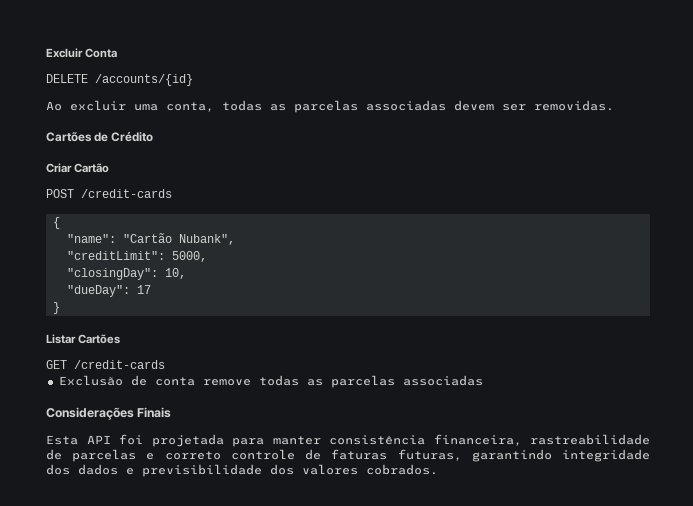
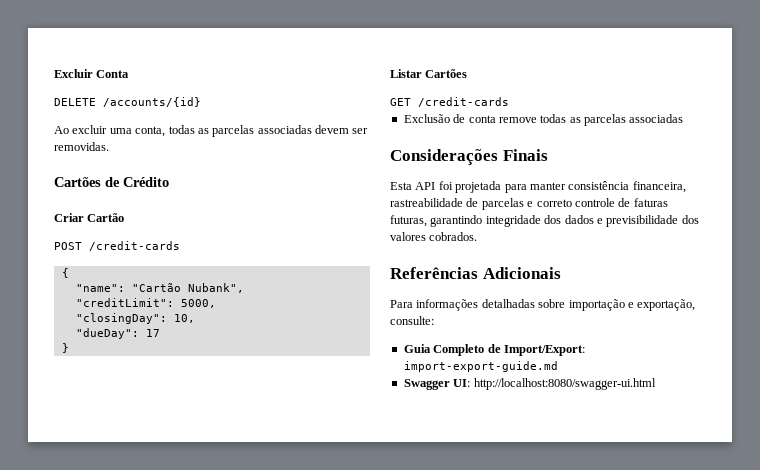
(438, 469) none -> [390,267,561,279] [390,299,696,311] [390,316,434,325] [403,344,585,356] [403,361,558,372] [403,378,656,390] // Referências Adicionais // Para informações detalhadas sobre importação e exportação, consulte: // Guia Completo de Import/Export: import-export-guide.md // Swagger UI: http://localhost:8080/swagger-ui.html

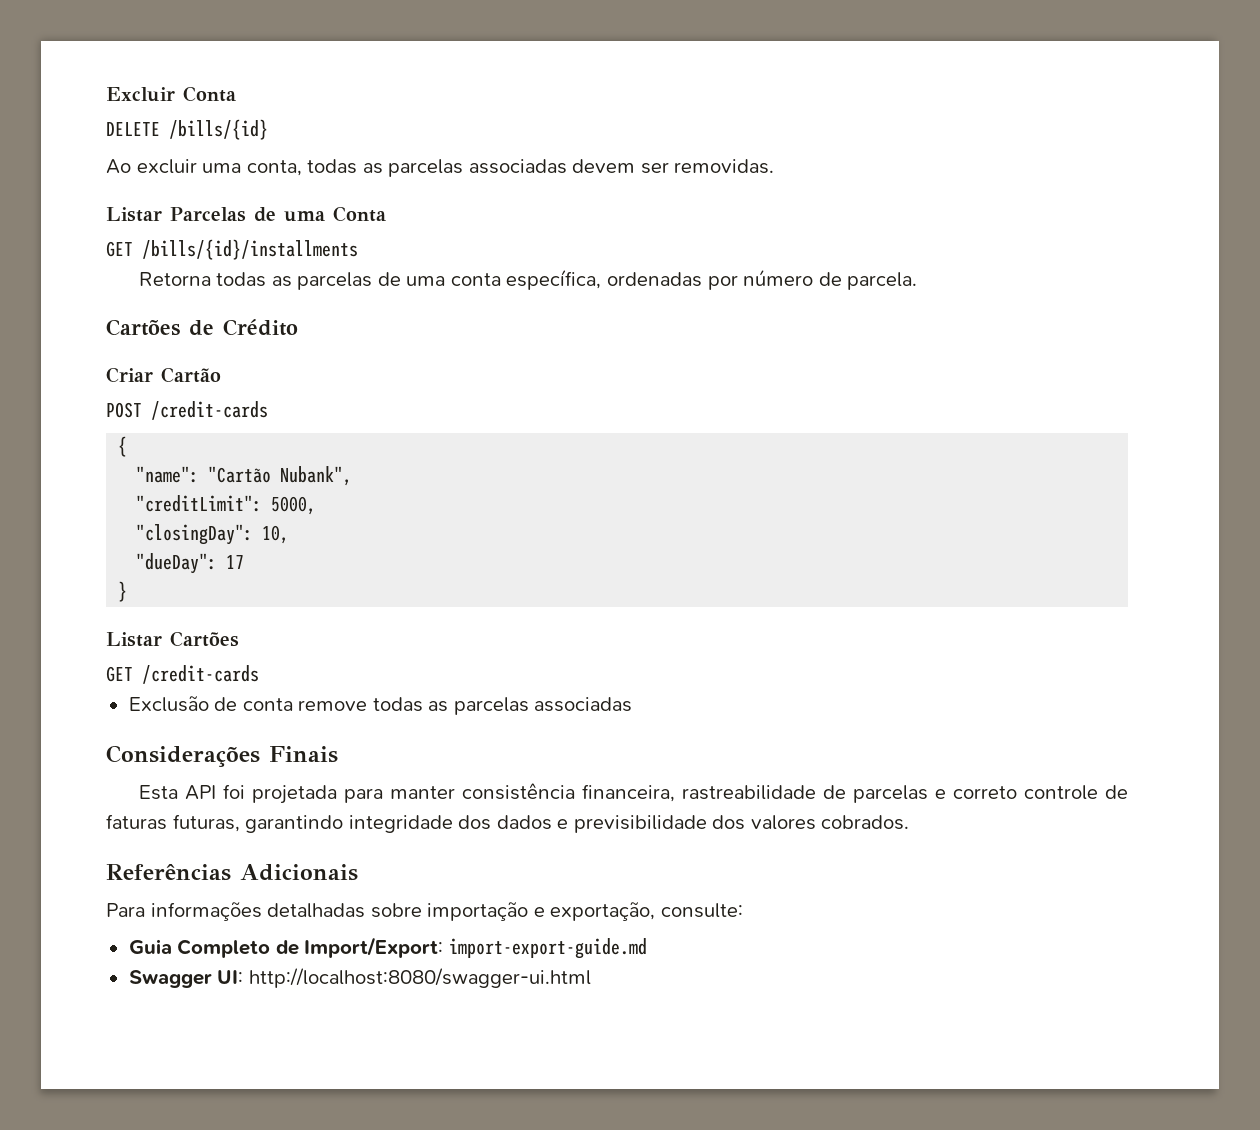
[103,97,201,107] /accounts/{id} -> [169,119,268,140] /bills/{id}
(109, 146) none -> [106,206,386,222] [106,239,358,260] [138,269,918,290] // Listar Parcelas de uma Conta // GET /bills/{id}/installments // Retorna todas as parcelas de uma conta específica, ordenadas por número de parcela.

